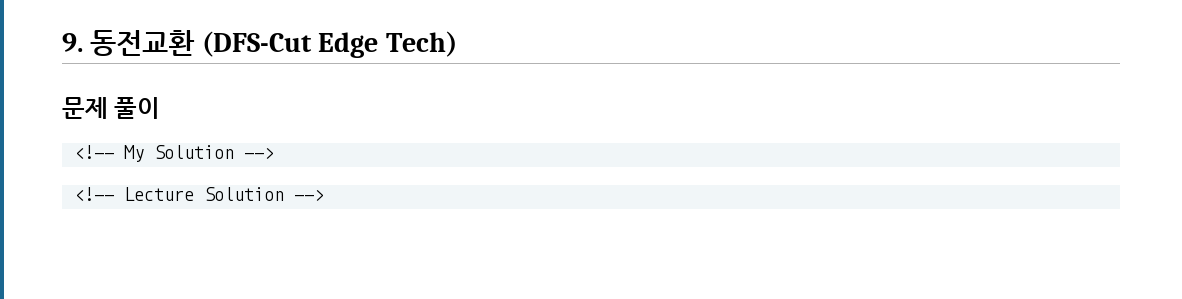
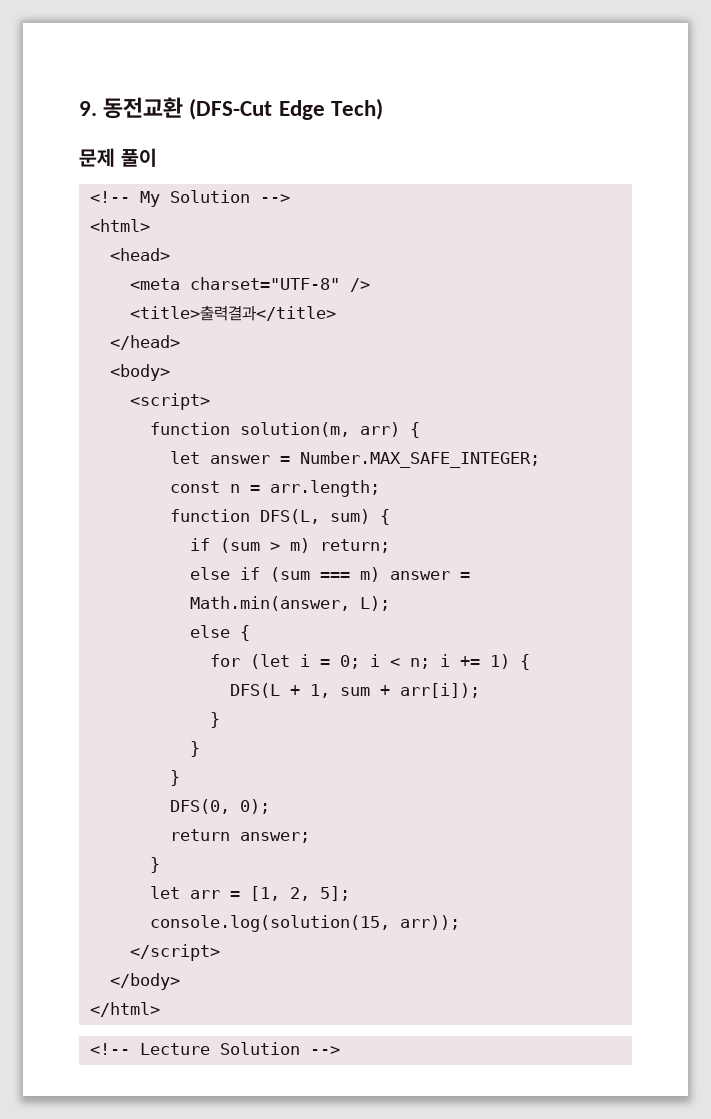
(275, 153) none -> [90,219,151,232] [110,248,171,261] [130,277,371,292] [130,305,337,321] [110,335,181,350] [110,364,171,381] [130,393,211,410] [150,422,421,438] [170,451,541,468] [170,480,381,497] [170,509,391,525] [190,538,391,553] [190,567,471,582] [190,596,391,611] [190,625,251,641] [210,654,531,670] [230,683,481,698] [210,712,221,728] [190,741,201,757] [170,770,181,786] [170,799,271,814] [170,829,311,843] [150,857,161,873] [150,886,351,901] [150,915,461,932] [130,944,221,961] [110,973,181,990] [90,1002,161,1017] // <html> // <head> // <meta charset="UTF-8" /> // <title>출력결과</title> // </head> // <body> // <script> // function solution(m, arr) { // let answer = Number.MAX_SAFE_INTEGER; // const n = arr.length; // function DFS(L, sum) { // if (sum > m) return; // else if (sum === m) answer = Math.min(answer, L); // else { // for (let i = 0; i < n; i += 1) { // DFS(L + 1, sum + arr[i]); // } // } // } // DFS(0, 0); // return answer; // } // let arr = [1, 2, 5]; // console.log(solution(15, arr)); // </script> // </body> // </html>

